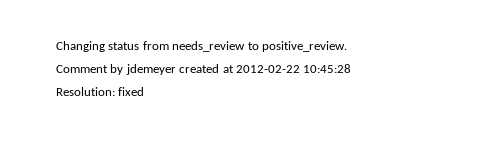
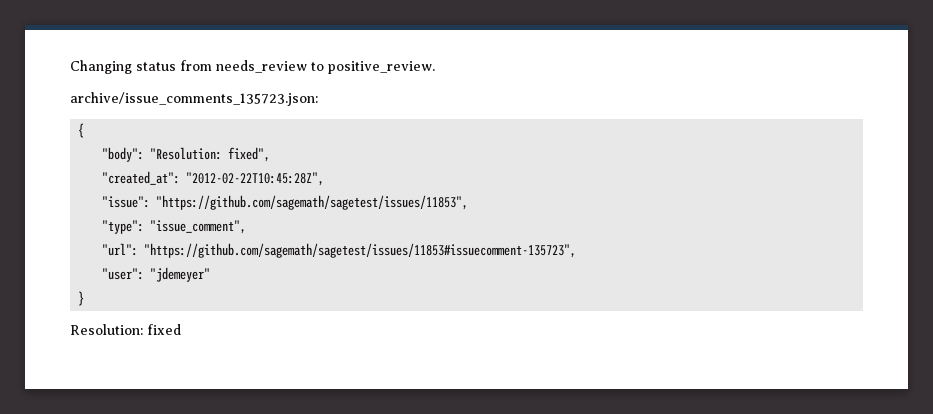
[56,64,352,75] Comment by jdemeyer created at 2012-02-22 10:45:28 -> [70,92,318,106] [78,123,85,138] [102,147,271,162] [102,171,325,186] [102,195,469,210] [102,220,247,234] [102,243,577,258] [102,267,211,282] [78,291,85,306] archive/issue_comments_135723.json: // { // "body": "Resolution: fixed", // "created_at": "2012-02-22T10:45:28Z", // "issue": "https://github.com/sagemath/sagetest/issues/11853", // "type": "issue_comment", // "url": "https://github.com/sagemath/sagetest/issues/11853#issuecomment-135723", // "user": "jdemeyer" // }

